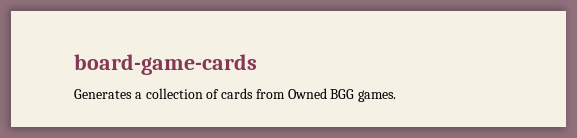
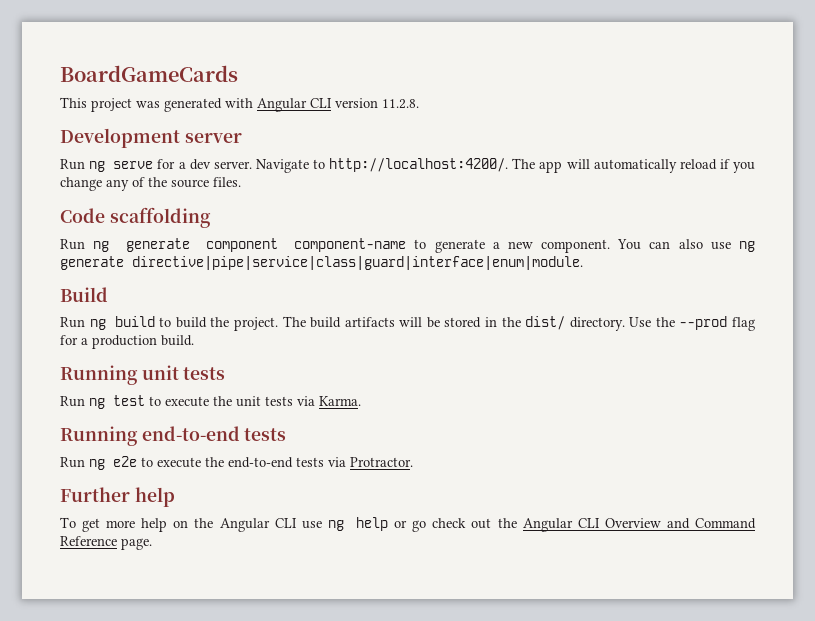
[74,54,257,75] [74,88,397,102] board-game-cards // Generates a collection of cards from Owned BGG games. -> [60,65,238,82] [60,97,419,112] [60,128,242,148] [60,158,756,173] [60,177,241,191] [60,207,211,228] [60,238,755,253] [60,256,583,270] [60,287,108,302] [60,316,755,331] [60,335,194,349] [60,365,226,385] [60,395,361,409] [60,426,287,446] [60,456,413,470] [60,487,175,507] [60,517,756,532] [60,536,152,550] BoardGameCards // This project was generated with Angular CLI version 11.2.8. // Development server // Run ng serve for a dev server. Navigate to http://localhost:4200/. The app will automatically reload if you change any of the source files. // Code scaffolding // Run ng generate component component-name to generate a new component. You can also use ng generate directive|pipe|service|class|guard|interface|enum|module. // Build // Run ng build to build the project. The build artifacts will be stored in the dist/ directory. Use the --prod flag for a production build. // Running unit tests // Run ng test to execute the unit tests via Karma. // Running end-to-end tests // Run ng e2e to execute the end-to-end tests via Protractor. // Further help // To get more help on the Angular CLI use ng help or go check out the Angular CLI Overview and Command Reference page.

